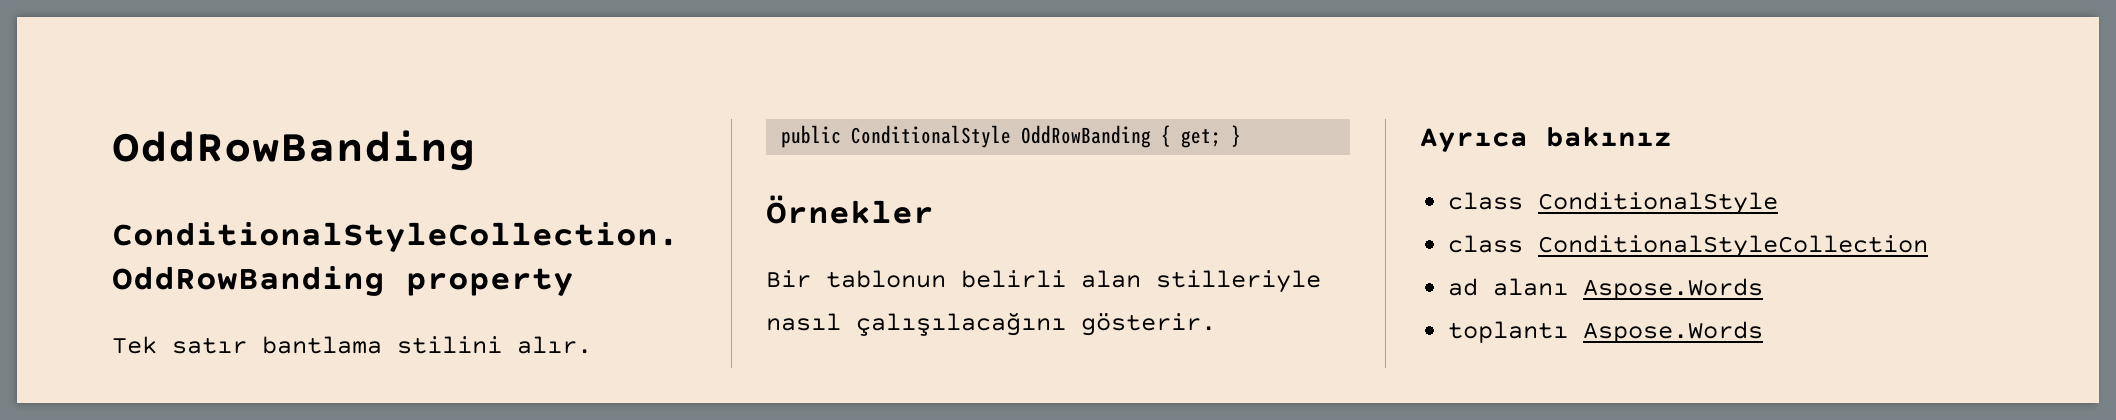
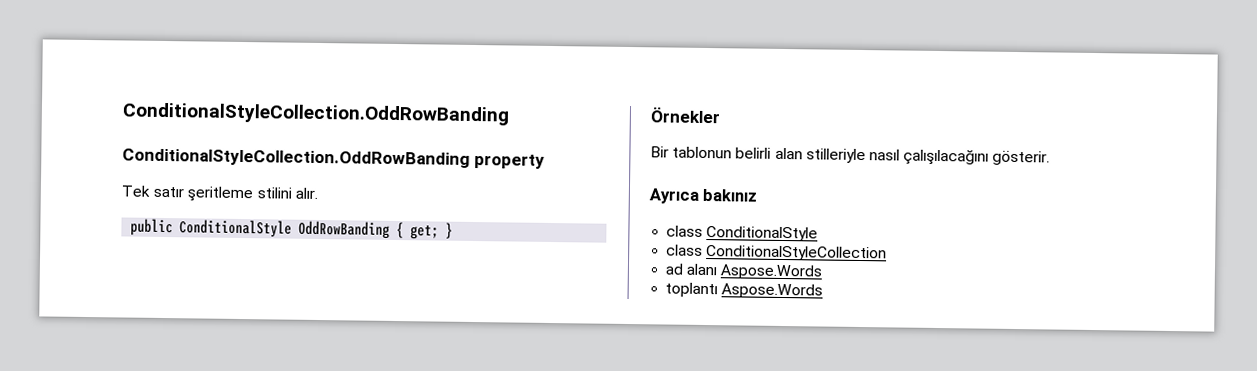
[112,130,476,171] OddRowBanding -> [122,102,509,126] ConditionalStyleCollection.OddRowBanding
[262,336,382,354] bantlama -> [187,186,254,203] şeritleme

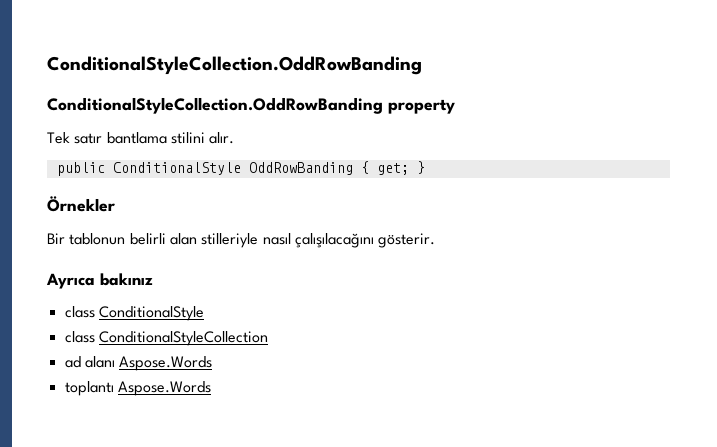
[187,186,254,203] şeritleme -> [106,132,167,144] bantlama

